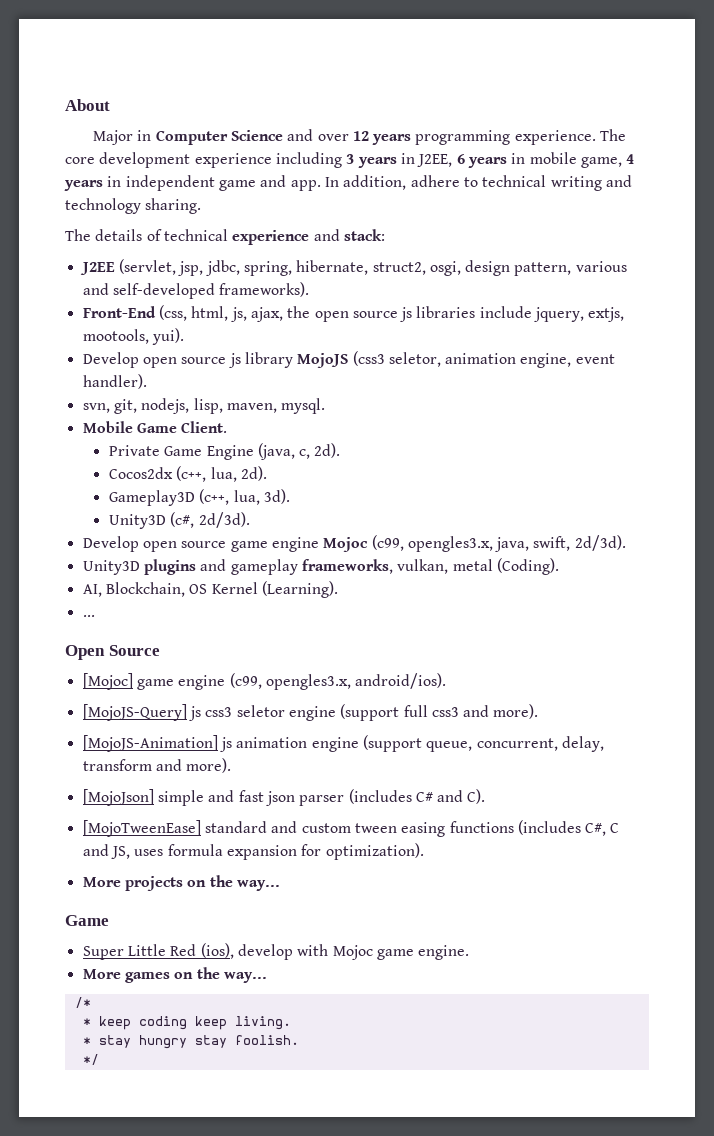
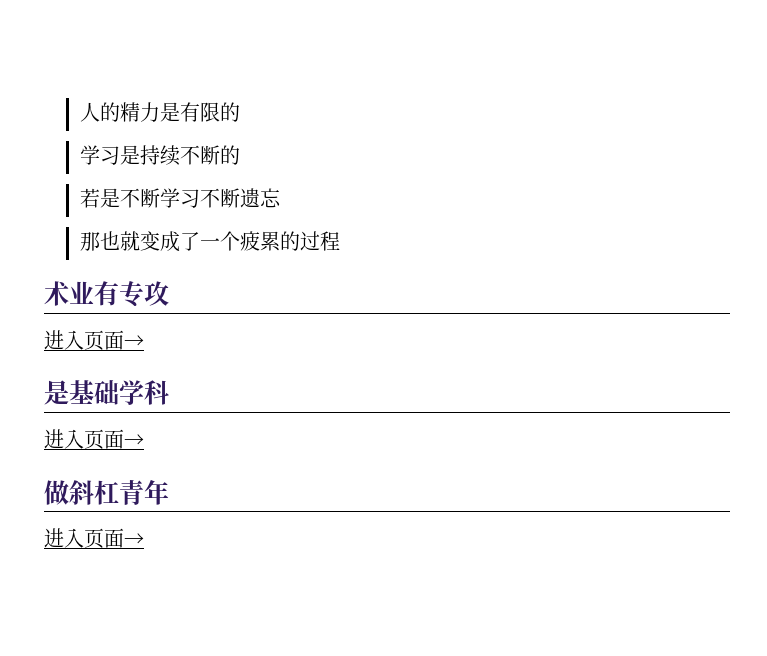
[65,99,110,111] [92,129,627,145] [65,152,635,168] [64,175,632,191] [65,198,202,214] [65,229,385,245] [79,259,627,276] [82,282,310,299] [82,305,625,322] [82,328,184,345] [82,351,615,368] [82,374,147,389] [82,398,326,414] [82,421,228,433] [108,443,341,460] [108,466,267,482] [108,489,290,506] [108,512,250,529] [82,535,626,552] [82,558,559,575] [82,581,338,598] [82,615,95,617] [65,645,160,660] [82,673,447,690] [82,704,539,721] [82,735,604,752] [82,758,232,773] [82,789,486,806] [82,820,620,837] [82,843,424,860] [82,875,280,891] [65,915,109,926] [82,943,470,960] [82,967,267,983] [74,997,91,1008] [82,1016,291,1030] [82,1035,299,1049] [82,1054,99,1065] About // Major in Computer Science and over 12 years programming experience. The core development experience including 3 years in J2EE, 6 years in mobile game, 4 years in independent game and app. In addition, adhere to technical writing and technology sharing. // The details of technical experience and stack: // J2EE (servlet, jsp, jdbc, spring, hibernate, struct2, osgi, design pattern, various and self-developed frameworks). // Front-End (css, html, js, ajax, the open source js libraries include jquery, extjs, mootools, yui). // Develop open source js library MojoJS (css3 seletor, animation engine, event handler). // svn, git, nodejs, lisp, maven, mysql. // Mobile Game Client. // Private Game Engine (java, c, 2d). // Cocos2dx (c++, lua, 2d). // Gameplay3D (c++, lua, 3d). // Unity3D (c#, 2d/3d). // Develop open source game engine Mojoc (c99, opengles3.x, java, swift, 2d/3d). // Unity3D plugins and gameplay frameworks, vulkan, metal (Coding). // AI, Blockchain, OS Kernel (Learning). // ... // Open Source // [Mojoc] game engine (c99, opengles3.x, android/ios). // [MojoJS-Query] js css3 seletor engine (support full css3 and more). // [MojoJS-Animation] js animation engine (support queue, concurrent, delay, transform and more). // [MojoJson] simple and fast json parser (includes C# and C). // [MojoTweenEase] standard and custom tween easing functions (includes C#, C and JS, uses formula expansion for optimization). // More projects on the way... // Game // Super Little Red (ios), develop with Mojoc game engine. // More games on the way... // /* // * keep coding keep living. // * stay hungry stay foolish. // */ -> [80,102,241,122] [80,145,241,166] [80,188,282,208] [80,231,341,252] [44,281,169,307] [44,330,144,350] [44,380,169,405] [44,429,144,449] [44,479,169,505] [44,528,144,548] 人的精力是有限的 // 学习是持续不断的 // 若是不断学习不断遗忘 // 那也就变成了一个疲累的过程 // 术业有专攻 // 进入页面→ // 是基础学科 // 进入页面→ // 做斜杠青年 // 进入页面→

